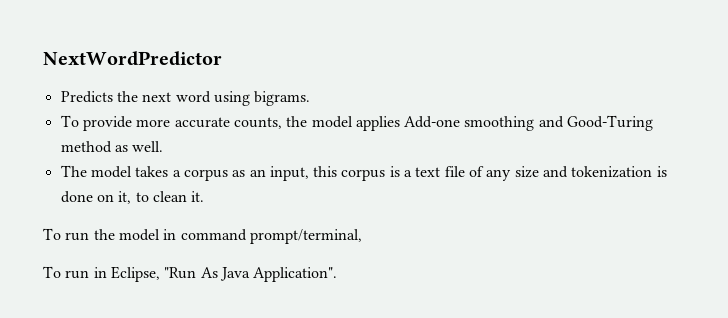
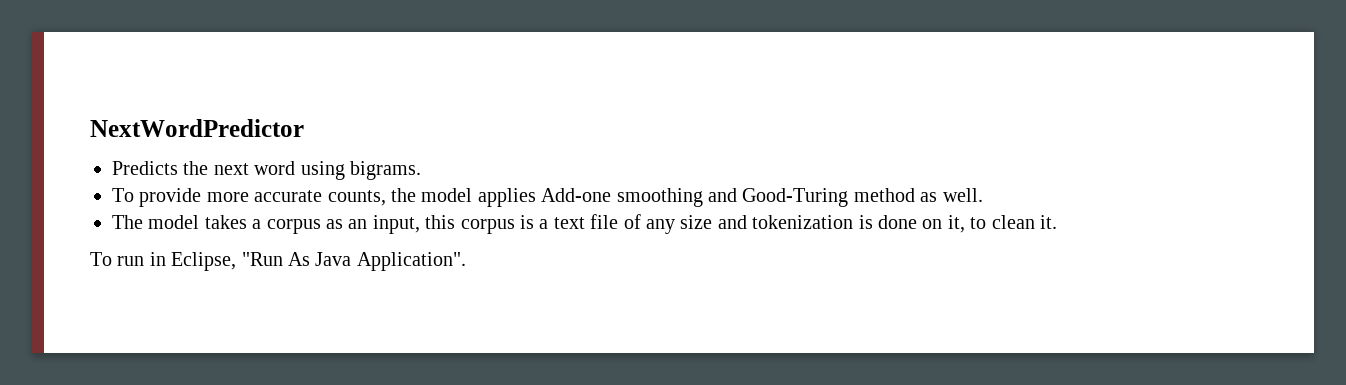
[43,228,362,244] // To run the model in command prompt/terminal, -> (1057, 222) none

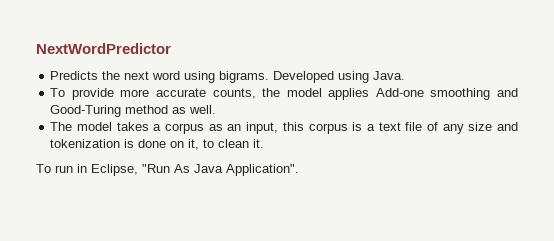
(421, 170) none -> [273,71,406,83] Developed using Java.

